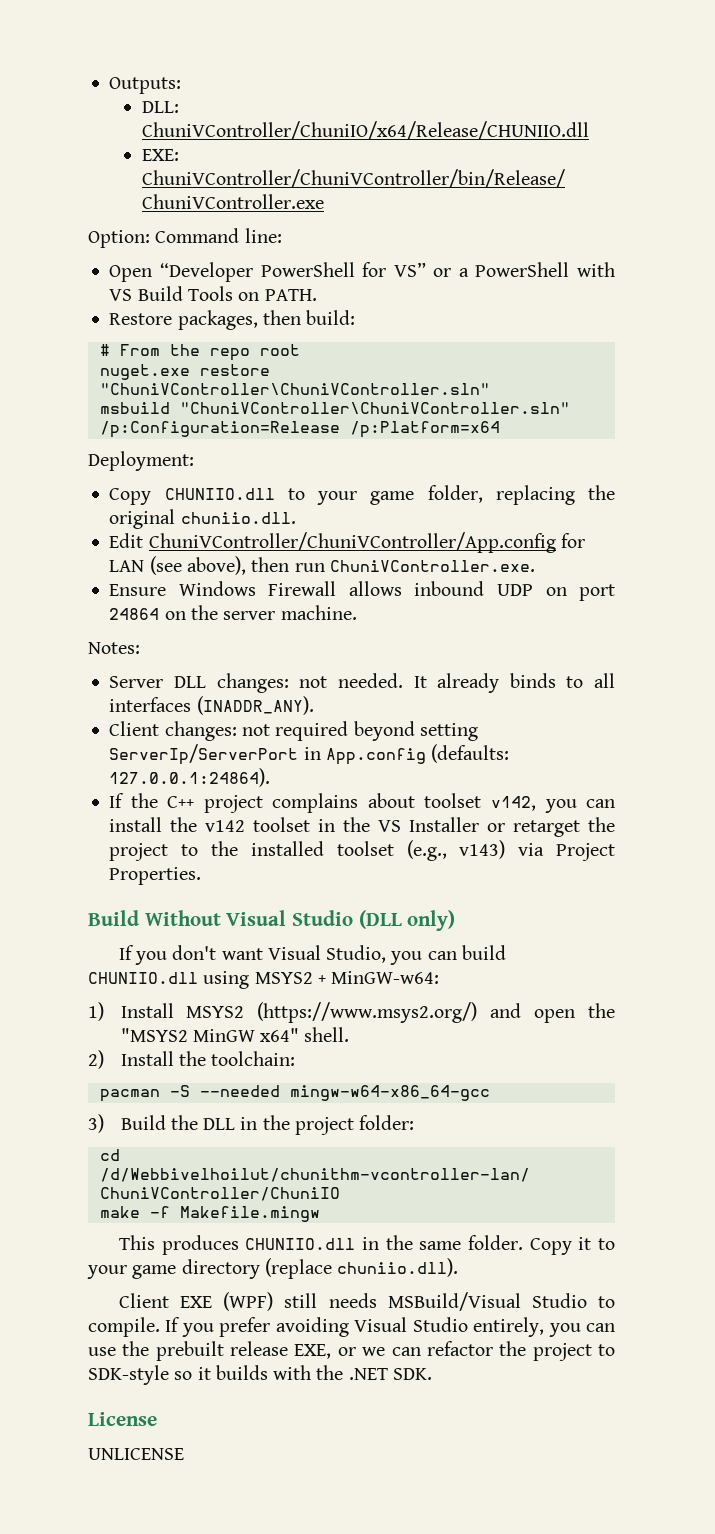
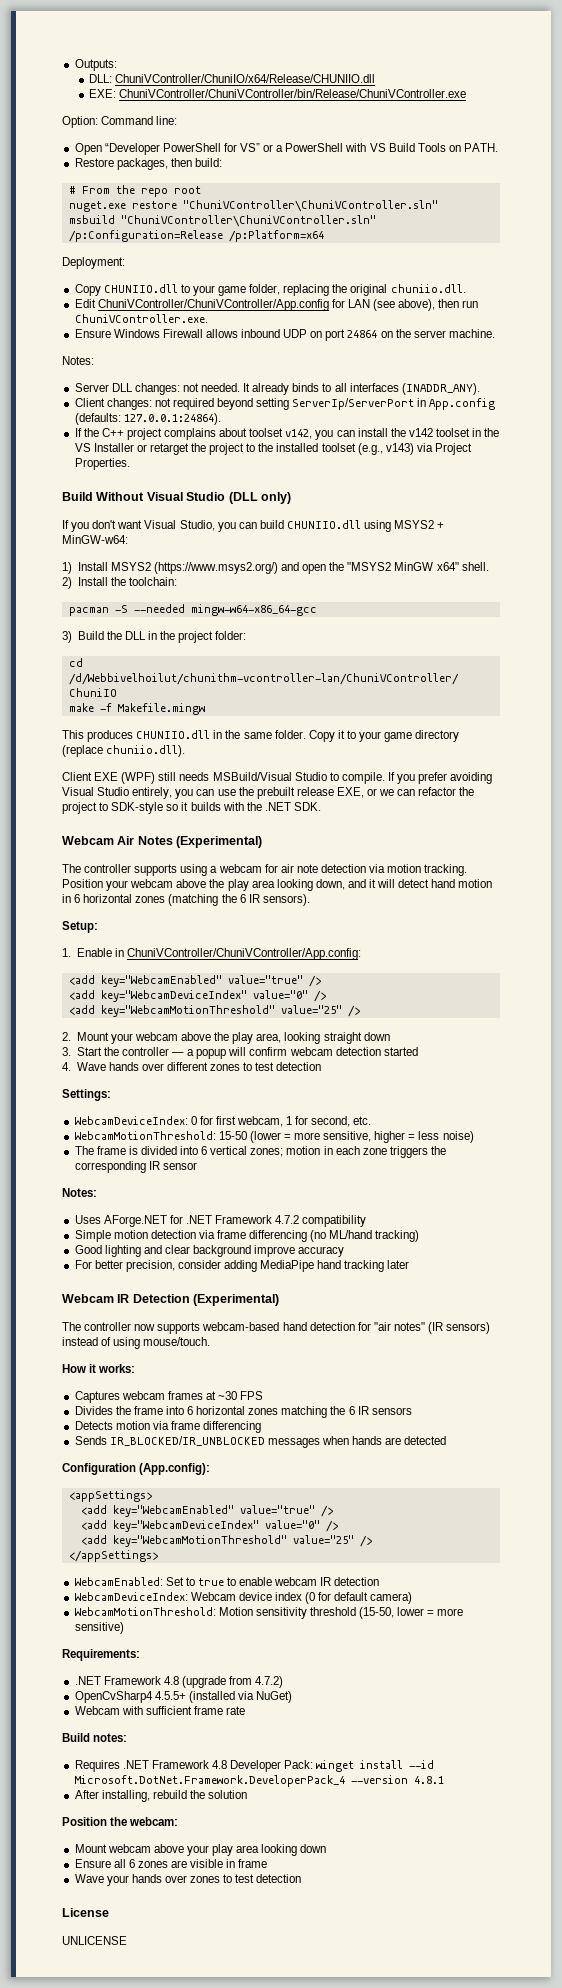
(432, 1374) none -> [62,836,263,848] [62,864,468,876] [62,879,493,891] [62,894,310,906] [62,921,98,933] [62,948,361,960] [68,975,321,987] [68,990,326,1002] [68,1005,360,1017] [62,1032,390,1044] [62,1047,418,1059] [62,1062,322,1071] [62,1089,111,1101] [74,1116,372,1127] [74,1131,474,1143] [74,1146,447,1158] [74,1161,197,1173] [62,1188,97,1197] [74,1215,367,1227] [74,1230,420,1242] [74,1245,345,1257] [74,1260,410,1272] [62,1294,280,1306] [62,1322,491,1334] [62,1337,211,1349] [62,1364,136,1373] [74,1391,264,1403] [74,1406,412,1418] [74,1421,262,1433] [74,1436,447,1448] [62,1463,211,1475] [68,1490,152,1502] [80,1505,333,1517] [80,1520,338,1532] [80,1535,372,1547] [68,1550,158,1562] [74,1577,380,1586] [74,1592,413,1604] [74,1607,464,1619] [74,1622,124,1634] [62,1649,140,1661] [74,1676,284,1688] [74,1691,293,1703] [74,1706,246,1715] [62,1733,128,1742] [74,1760,435,1772] [74,1775,444,1787] [74,1790,248,1802] [62,1817,179,1826] [74,1844,327,1856] [74,1859,268,1868] [74,1874,302,1886] // Webcam Air Notes (Experimental) // The controller supports using a webcam for air note detection via motion tracking. Position your webcam above the play area looking down, and it will detect hand motion in 6 horizontal zones (matching the 6 IR sensors). // Setup: // 1. Enable in ChuniVController/ChuniVController/App.config: // <add key="WebcamEnabled" value="true" /> // <add key="WebcamDeviceIndex" value="0" /> // <add key="WebcamMotionThreshold" value="25" /> // 2. Mount your webcam above the play area, looking straight down // 3. Start the controller — a popup will confirm webcam detection started // 4. Wave hands over different zones to test detection // Settings: // WebcamDeviceIndex: 0 for first webcam, 1 for second, etc. // WebcamMotionThreshold: 15-50 (lower = more sensitive, higher = less noise) // The frame is divided into 6 vertical zones; motion in each zone triggers the corresponding IR sensor // Notes: // Uses AForge.NET for .NET Framework 4.7.2 compatibility // Simple motion detection via frame differencing (no ML/hand tracking) // Good lighting and clear background improve accuracy // For better precision, consider adding MediaPipe hand tracking later // Webcam IR Detection (Experimental) // The controller now supports webcam-based hand detection for "air notes" (IR sensors) instead of using mouse/touch. // How it works: // Captures webcam frames at ~30 FPS // Divides the frame into 6 horizontal zones matching the 6 IR sensors // Detects motion via frame differencing // Sends IR_BLOCKED/IR_UNBLOCKED messages when hands are detected // Configuration (App.config): // <appSettings> // <add key="WebcamEnabled" value="true" /> // <add key="WebcamDeviceIndex" value="0" /> // <add key="WebcamMotionThreshold" value="25" /> // </appSettings> // WebcamEnabled: Set to true to enable webcam IR detection // WebcamDeviceIndex: Webcam device index (0 for default camera) // WebcamMotionThreshold: Motion sensitivity threshold (15-50, lower = more sensitive) // Requirements: // .NET Framework 4.8 (upgrade from 4.7.2) // OpenCvSharp4 4.5.5+ (installed via NuGet) // Webcam with sufficient frame rate // Build notes: // Requires .NET Framework 4.8 Developer Pack: winget install --id Microsoft.DotNet.Framework.DeveloperPack_4 --version 4.8.1 // After installing, rebuild the solution // Position the webcam: // Mount webcam above your play area looking down // Ensure all 6 zones are visible in frame // Wave your hands over zones to test detection

